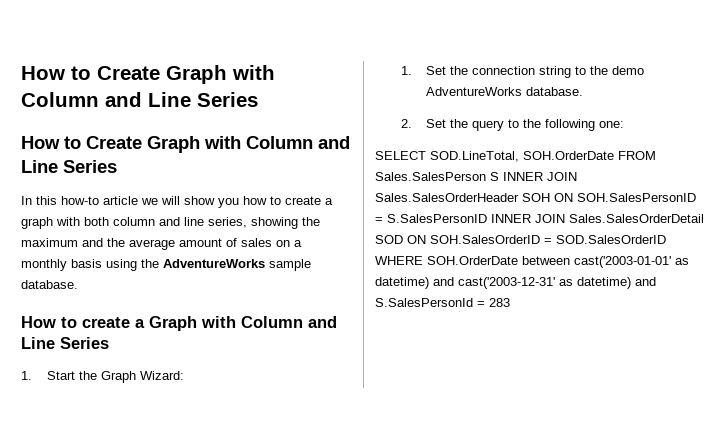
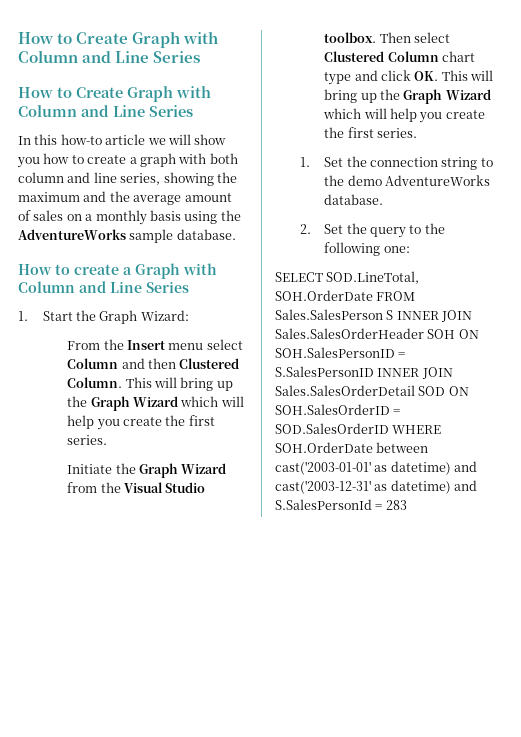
(184, 375) none -> [67,339,243,350] [67,358,240,369] [67,377,233,391] [67,396,244,411] [67,415,215,430] [67,435,108,445] [67,463,227,478] [67,482,206,493] [324,32,451,43] [324,51,476,62] [324,70,494,85] [324,89,491,104] [323,108,485,123] [324,127,418,138] // From the Insert menu select Column and then Clustered Column. This will bring up the Graph Wizard which will help you create the first series. // Initiate the Graph Wizard from the Visual Studio toolbox. Then select Clustered Column chart type and click OK. This will bring up the Graph Wizard which will help you create the first series.

